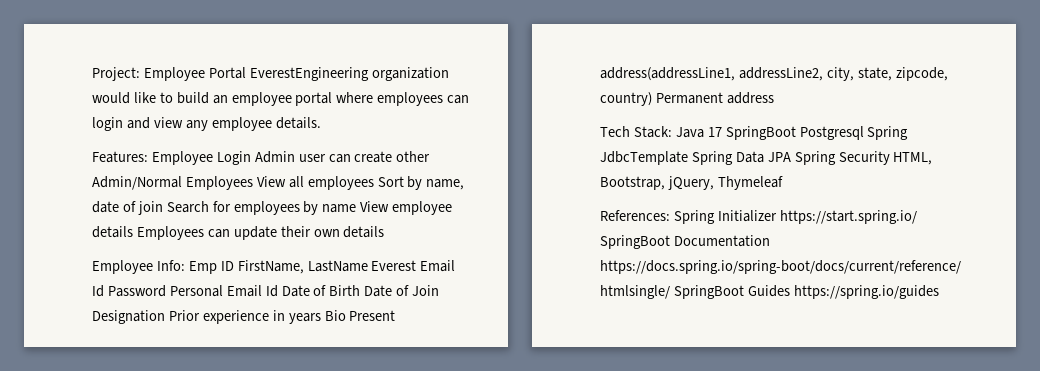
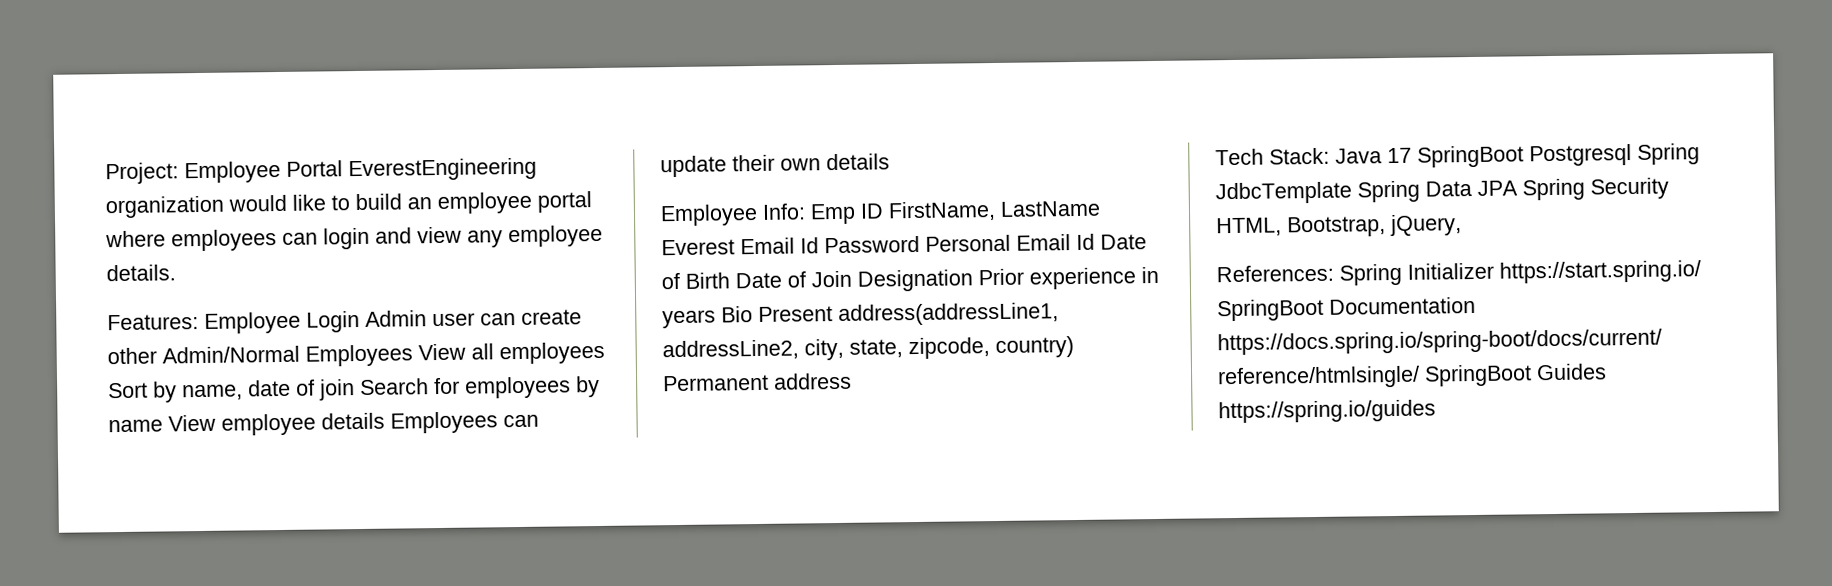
[717,176,783,190] Thymeleaf -> (1462, 225) none

